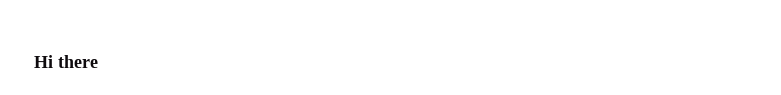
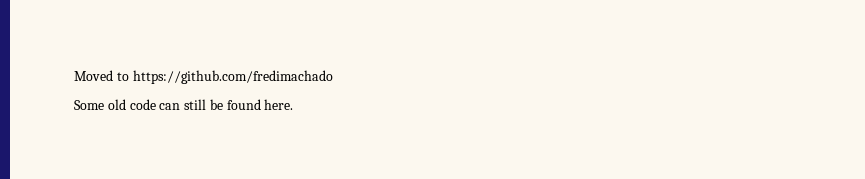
[34,55,98,68] Hi there -> [74,70,333,84] [74,99,294,110] Moved to https://github.com/fredimachado // Some old code can still be found here.

